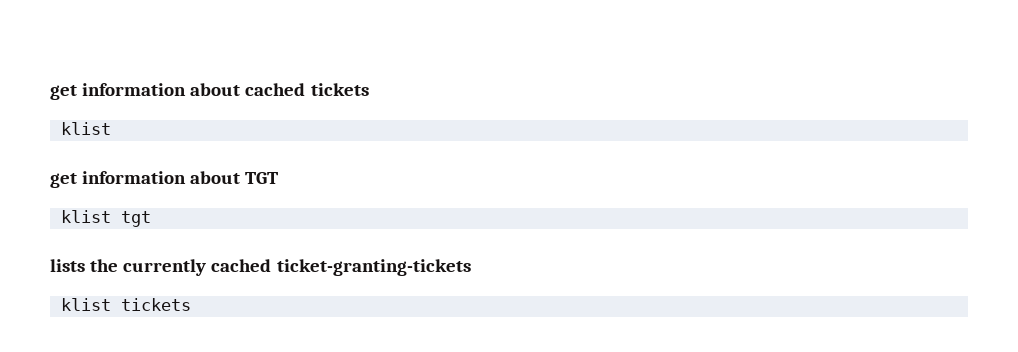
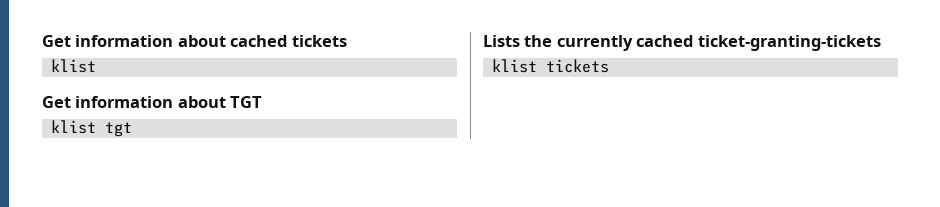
[50,85,77,100] get -> [42,35,71,47] Get
[50,173,77,188] get -> [42,96,71,108] Get
[50,259,85,272] lists -> [483,35,520,47] Lists

